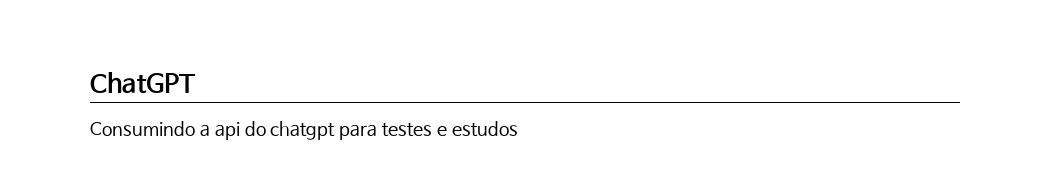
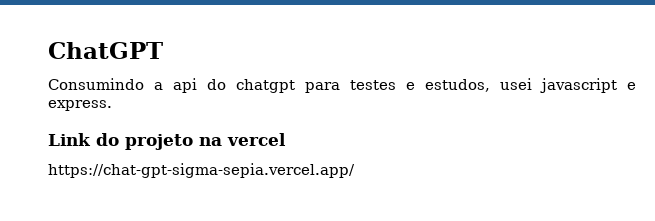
[451,121,518,137] estudos -> [425,78,636,93] [48,100,112,111] [48,133,286,150] [48,163,355,178] estudos, usei javascript e express. // Link do projeto na vercel // https://chat-gpt-sigma-sepia.vercel.app/

